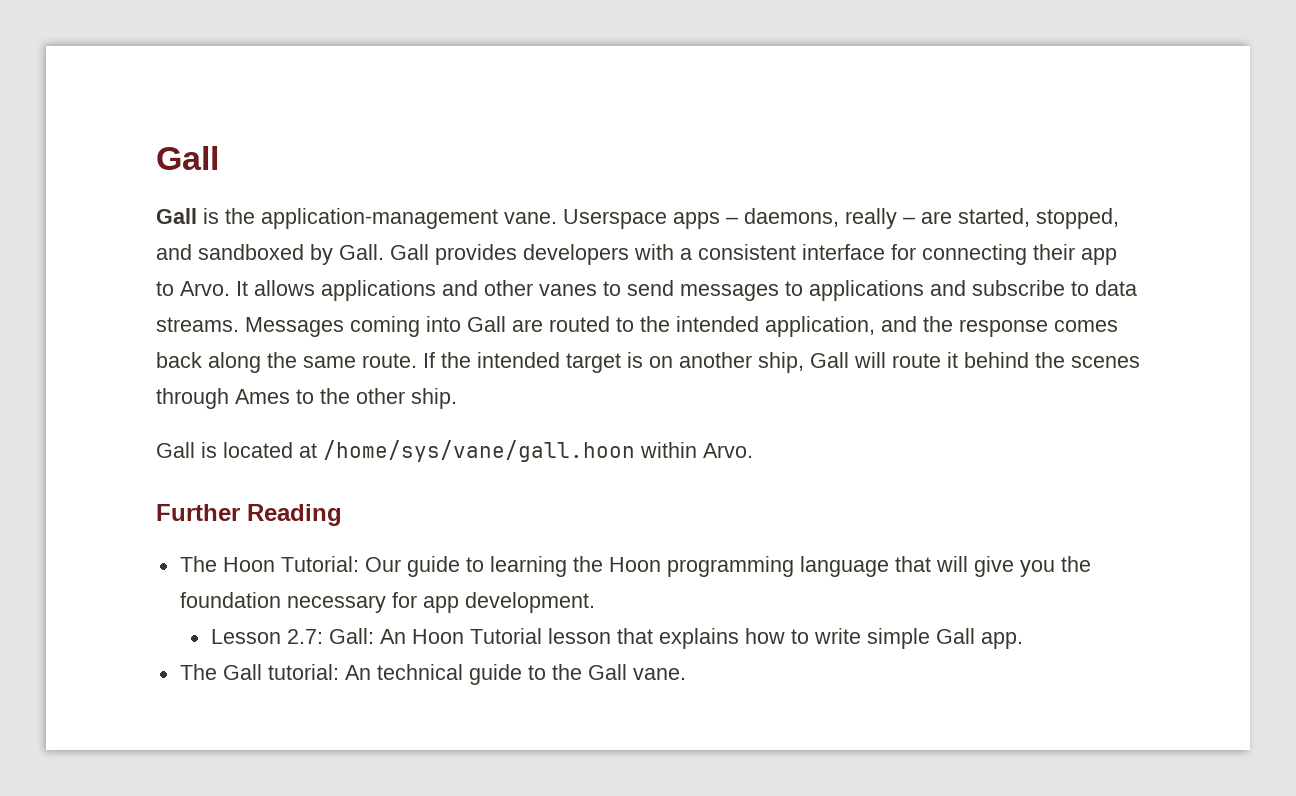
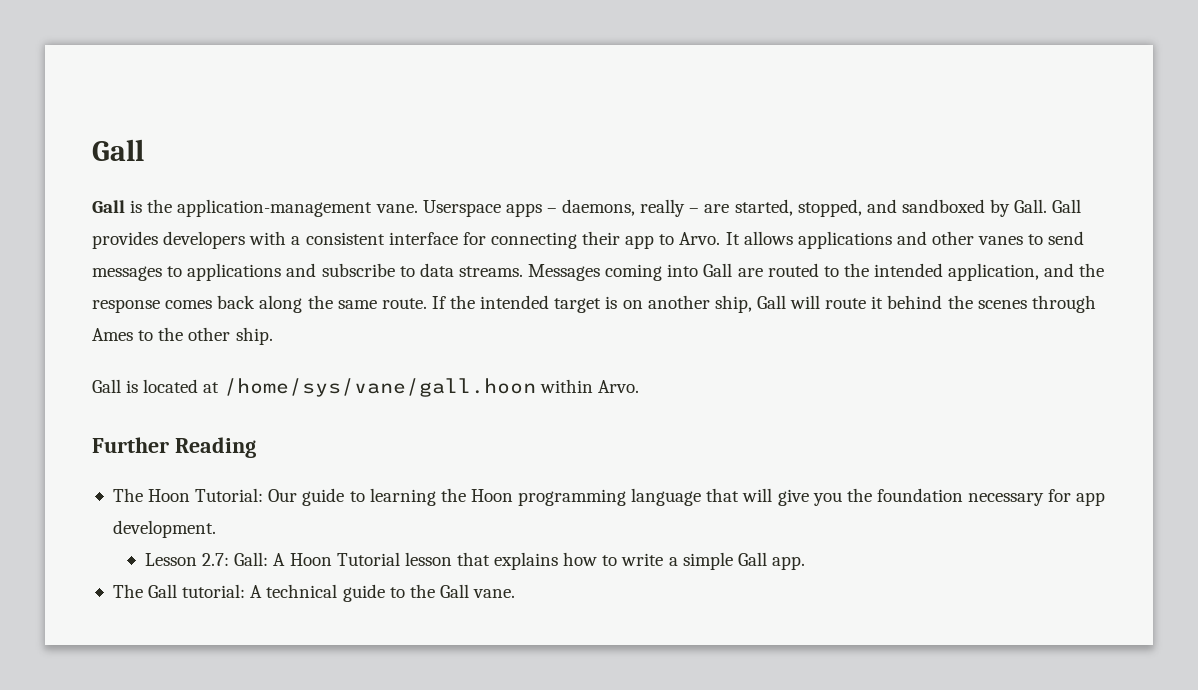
[379,629,406,644] An -> [273,553,286,566] A
(861, 636) none -> [668,557,678,566] a
[344,665,371,680] An -> [250,585,263,598] A

